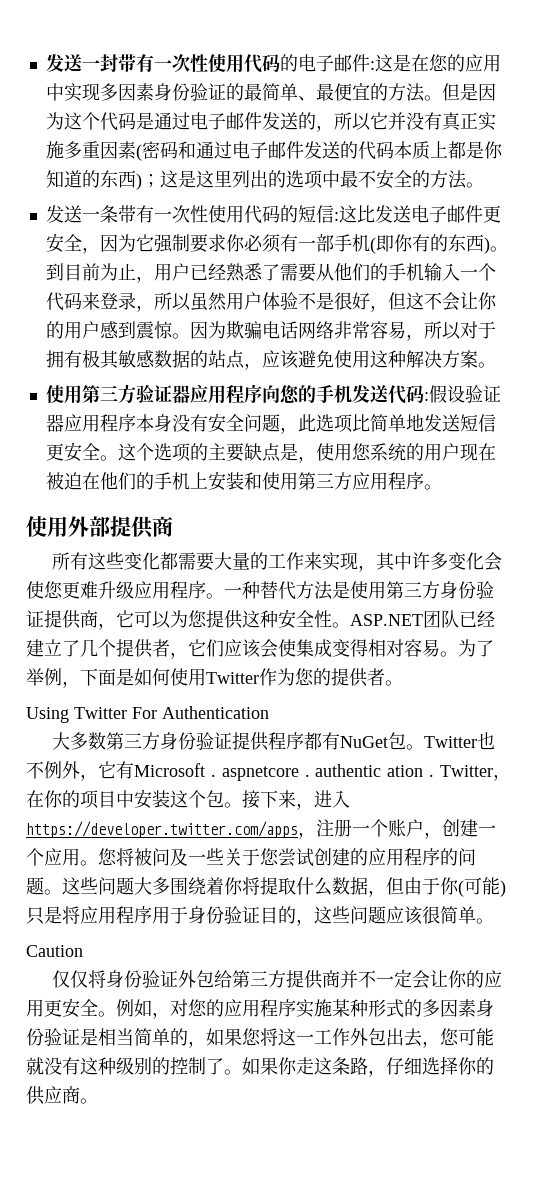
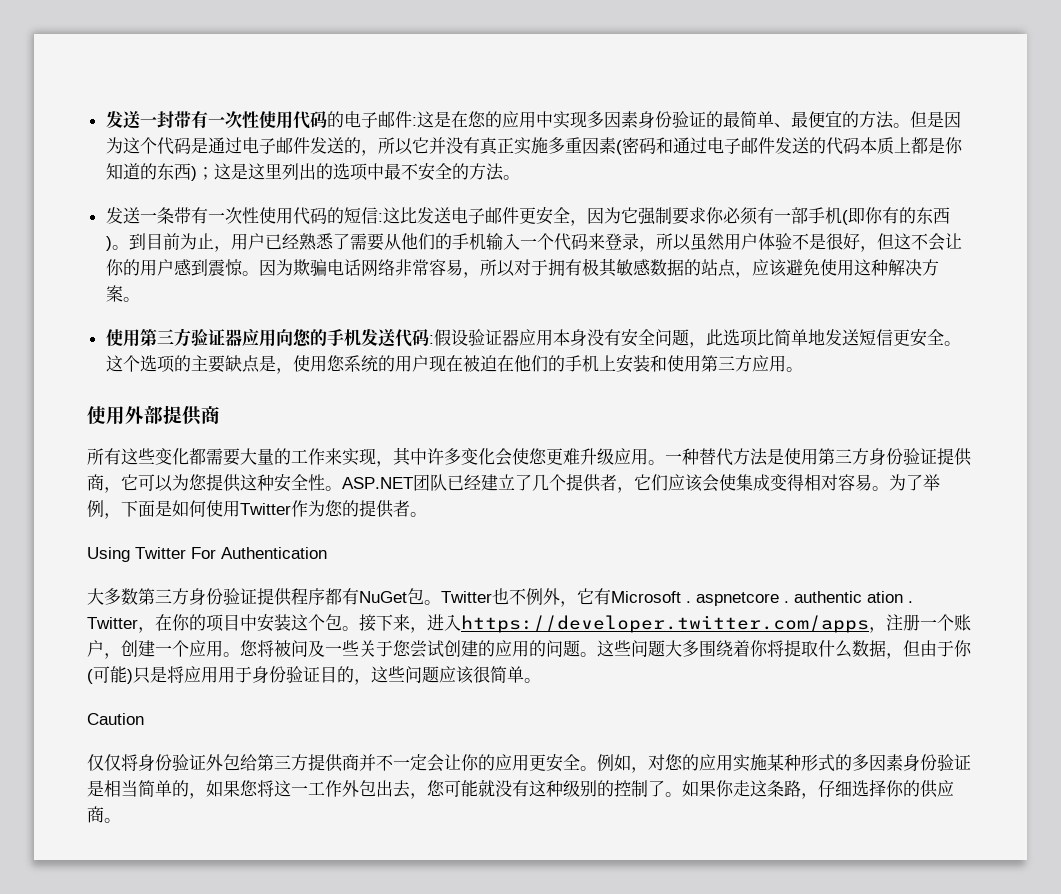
[225,384,262,404] 程序 -> (276, 338) none
[99,414,136,432] 程序 -> (553, 337) none
[387,472,424,490] 程序 -> (786, 363) none
[170,581,206,599] 程序 -> (648, 456) none
[404,848,440,866] 程序 -> (529, 648) none
[116,906,152,924] 程序 -> (218, 674) none
[260,999,296,1017] 程序 -> (733, 762) none

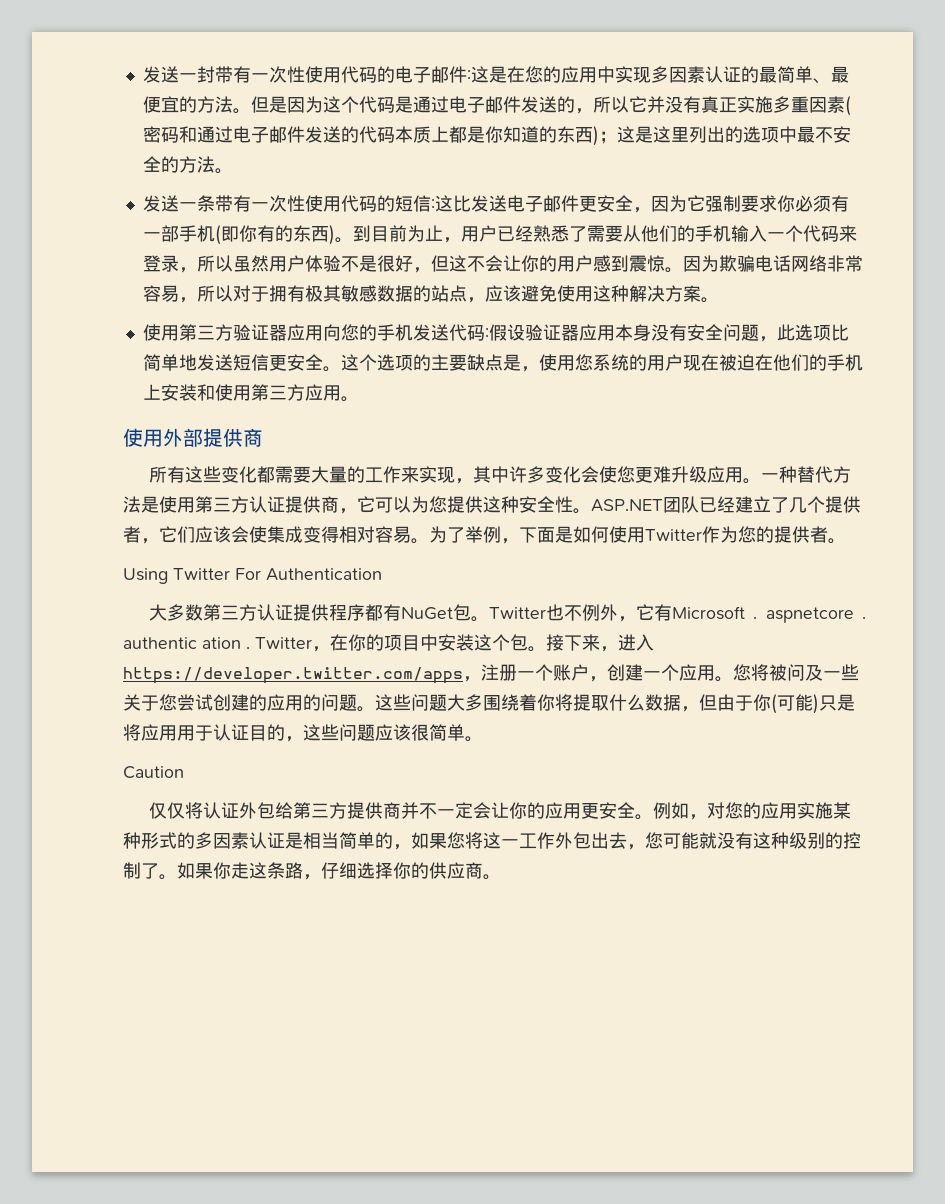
[637,111,689,128] 身份验 -> [704,66,723,83] 认
[869,448,920,465] 身份验 -> [249,496,267,513] 认
[189,588,240,605] 身份验 -> [256,604,275,621] 认
[252,666,303,683] 身份验 -> [213,724,231,741] 认
[138,754,189,771] 身份验 -> [202,802,221,819] 认
[903,754,954,771] 身份验 -> [249,832,267,849] 认

